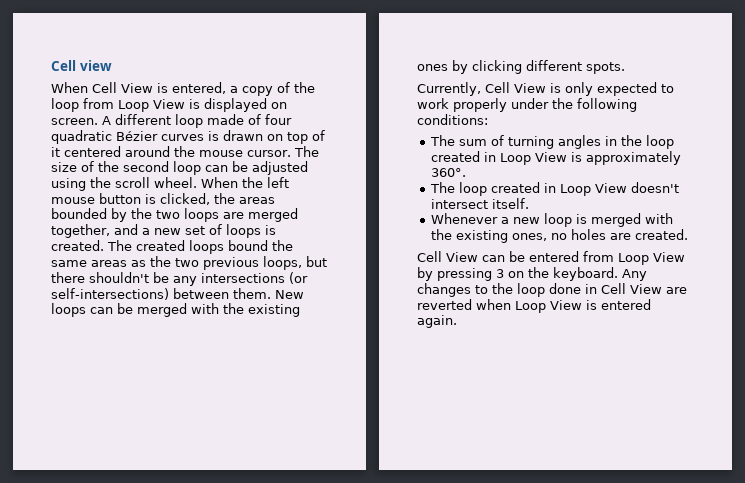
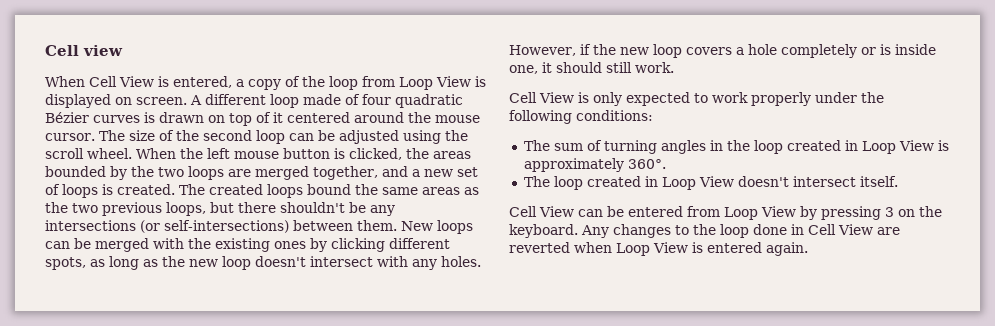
[586,62,625,74] [417,82,481,96] spots. // Currently, -> [45,256,481,270] [509,44,936,58] [509,62,674,74] spots, as long as the new loop doesn't intersect with any holes. However, if the new loop covers a hole completely or is inside one, it should still work. //
[430,213,673,227] [430,229,688,243] // Whenever a new loop is merged with the existing ones, no holes are created. -> (898, 181) none

